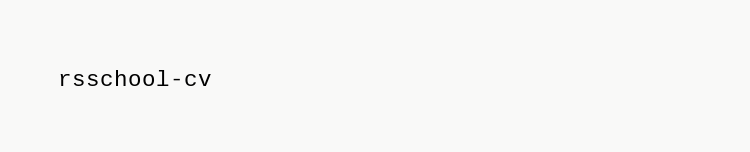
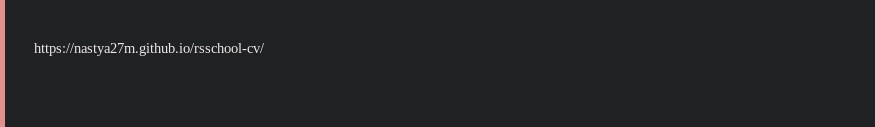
[58,70,212,86] rsschool-cv -> [34,43,265,56] https://nastya27m.github.io/rsschool-cv/

